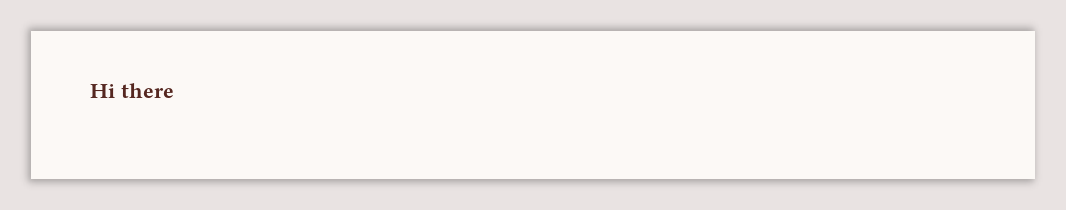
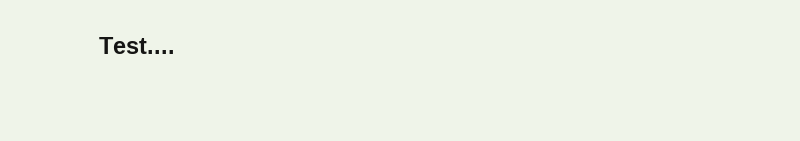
[90,83,174,98] Hi there -> [99,37,175,54] Test....

